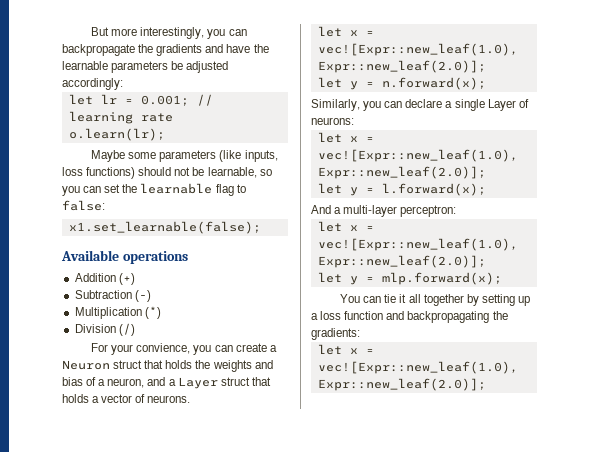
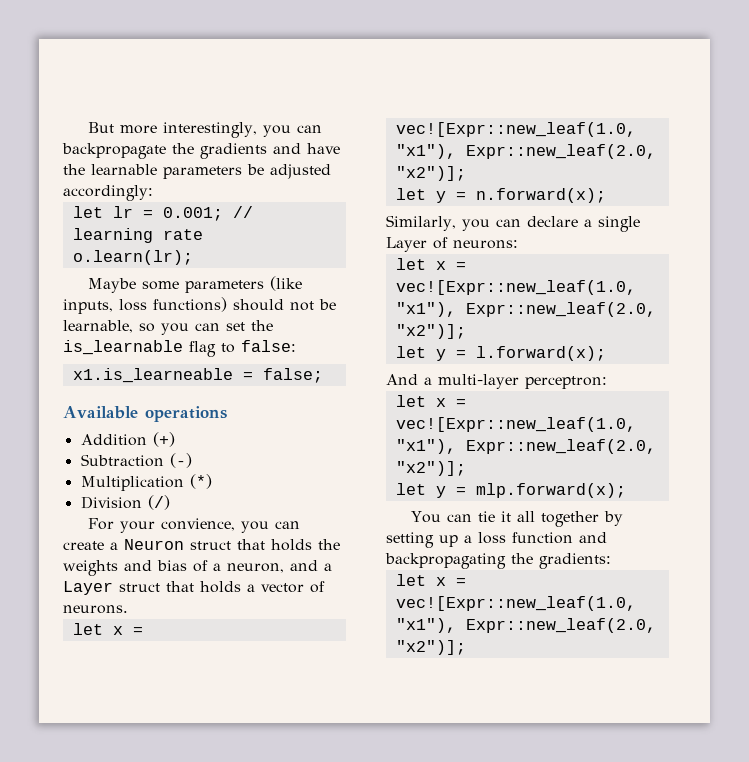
[140,183,213,194] learnable -> [63,340,183,355] is_learnable
[68,221,261,234] x1.set_learnable(false); -> [72,368,323,383] x1.is_learneable = false;
[317,43,518,56] [317,60,486,73] vec![Expr::new_leaf(1.0), Expr::new_leaf(2.0)]; -> [395,122,636,137] [395,144,656,159] [395,166,466,181] vec![Expr::new_leaf(1.0, "x1"), Expr::new_leaf(2.0, "x2")];
[317,149,518,162] [317,166,486,179] vec![Expr::new_leaf(1.0), Expr::new_leaf(2.0)]; -> [395,280,636,295] [395,302,656,317] [395,324,466,339] vec![Expr::new_leaf(1.0, "x1"), Expr::new_leaf(2.0, "x2")];
[317,238,518,251] [317,255,486,268] vec![Expr::new_leaf(1.0), Expr::new_leaf(2.0)]; -> [395,417,636,432] [395,439,656,454] [395,461,466,476] vec![Expr::new_leaf(1.0, "x1"), Expr::new_leaf(2.0, "x2")];
[317,361,518,374] [317,378,486,391] vec![Expr::new_leaf(1.0), Expr::new_leaf(2.0)]; -> [395,596,636,611] [395,618,656,633] [395,640,466,655] vec![Expr::new_leaf(1.0, "x1"), Expr::new_leaf(2.0, "x2")];

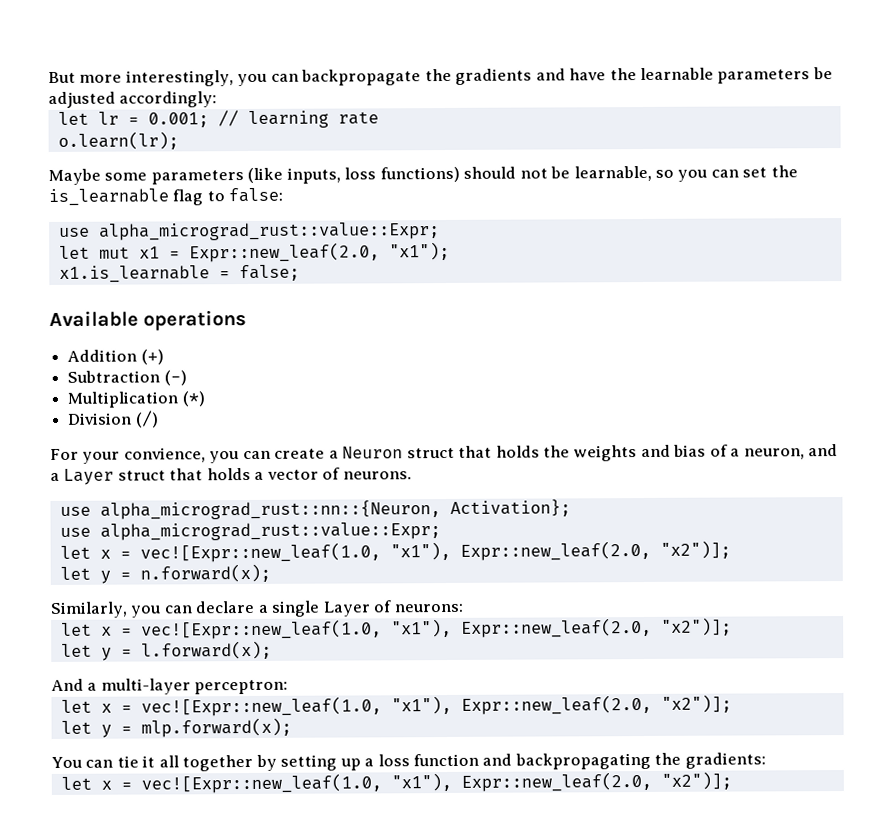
[72,368,233,383] x1.is_learneable -> [58,222,440,241] [58,241,450,263] [58,265,210,283] use alpha_micrograd_rust::value::Expr; // let mut x1 = Expr::new_leaf(2.0, "x1"); // x1.is_learnable
(128, 609) none -> [59,499,571,520] [59,522,441,541] // use alpha_micrograd_rust::nn::{Neuron, Activation}; // use alpha_micrograd_rust::value::Expr;

